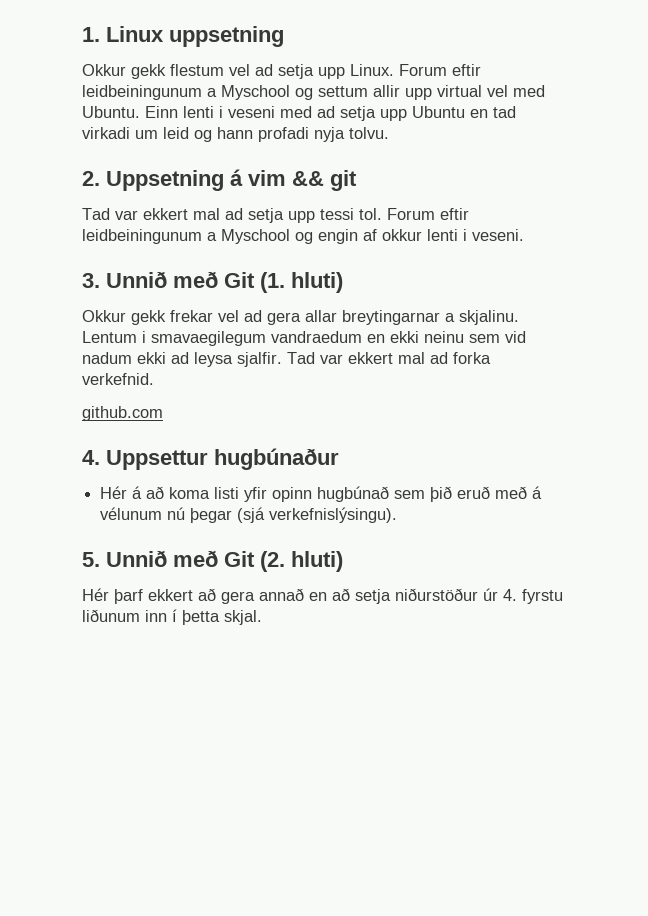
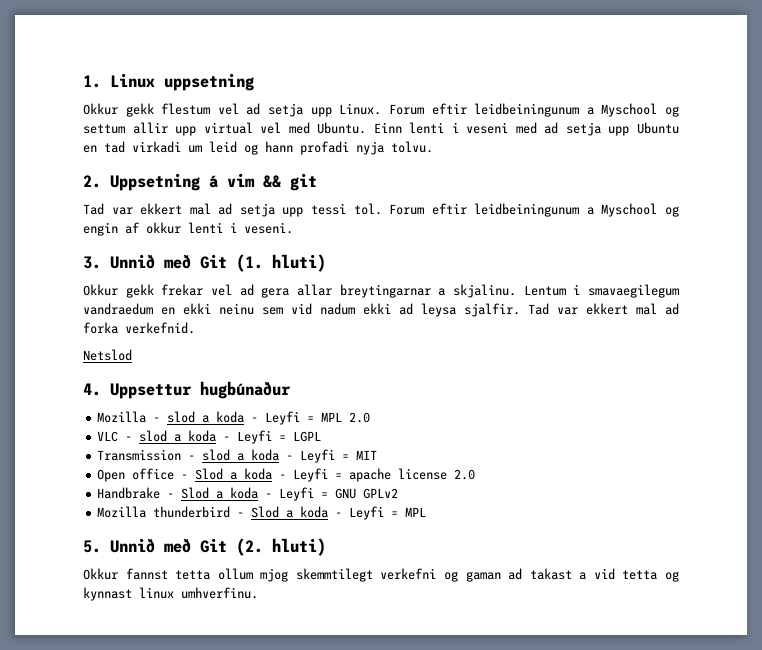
[82,406,163,421] github.com -> [83,349,132,361] Netslod
[100,486,543,502] [100,507,398,523] Hér á að koma listi yfir opinn hugbúnað sem þið eruð með á vélunum nú þegar (sjá verkefnislýsingu). -> [97,411,371,425] [97,430,322,444] [97,449,378,463] [97,468,476,482] [97,487,399,501] [97,506,427,520] Mozilla - slod a koda - Leyfi = MPL 2.0 // VLC - slod a koda - Leyfi = LGPL // Transmission - slod a koda - Leyfi = MIT // Open office - Slod a koda - Leyfi = apache license 2.0 // Handbrake - Slod a koda - Leyfi = GNU GPLv2 // Mozilla thunderbird - Slod a koda - Leyfi = MPL
[82,588,563,604] [82,609,262,625] Hér þarf ekkert að gera annað en að setja niðurstöður úr 4. fyrstu liðunum inn í þetta skjal. -> [83,568,679,582] [83,587,258,601] Okkur fannst tetta ollum mjog skemmtilegt verkefni og gaman ad takast a vid tetta og kynnast linux umhverfinu.

